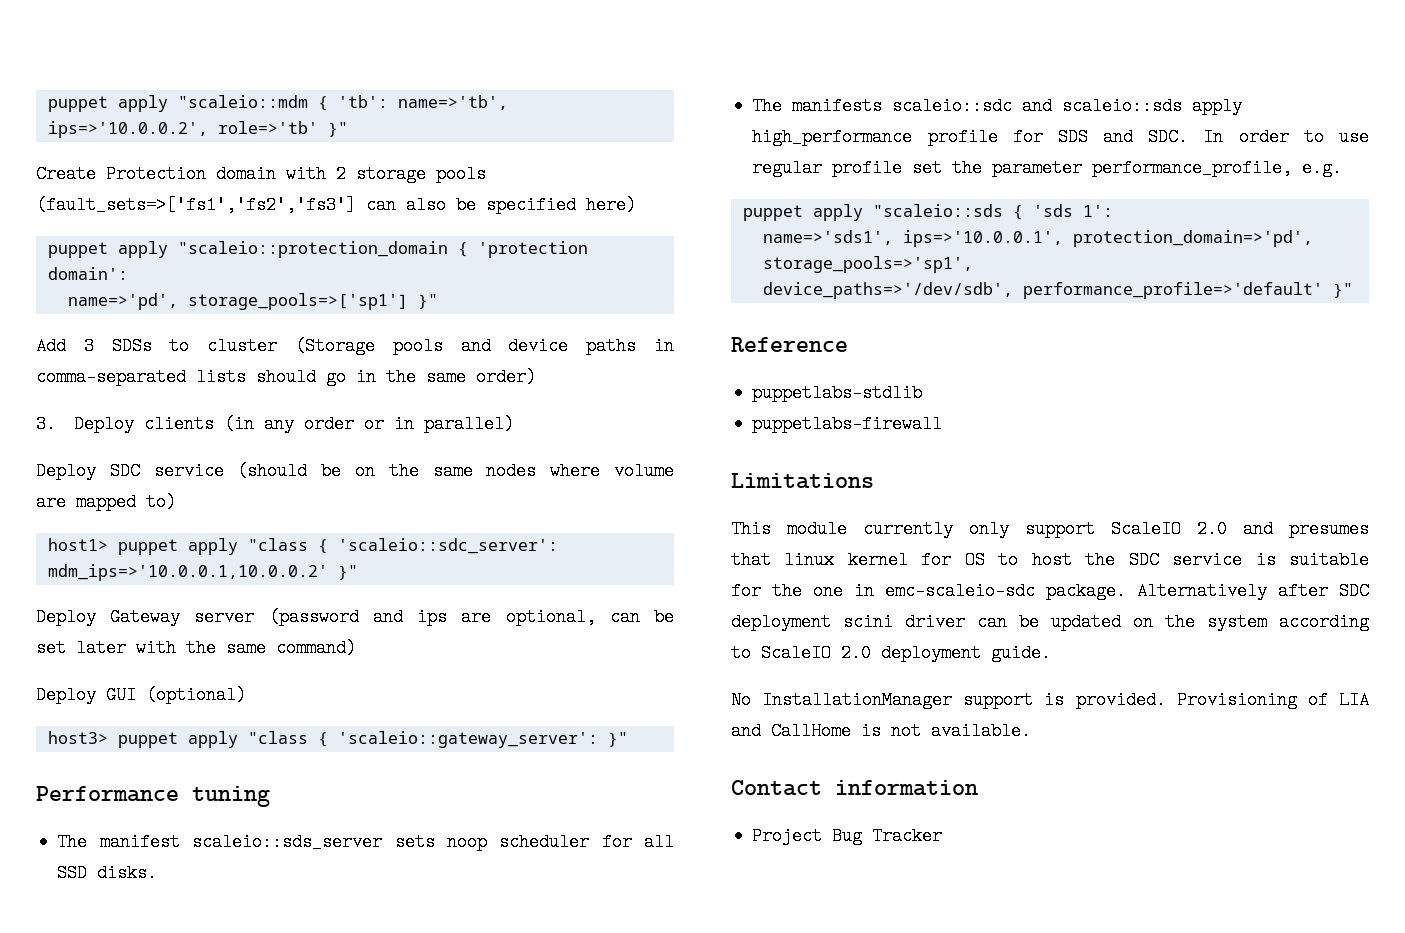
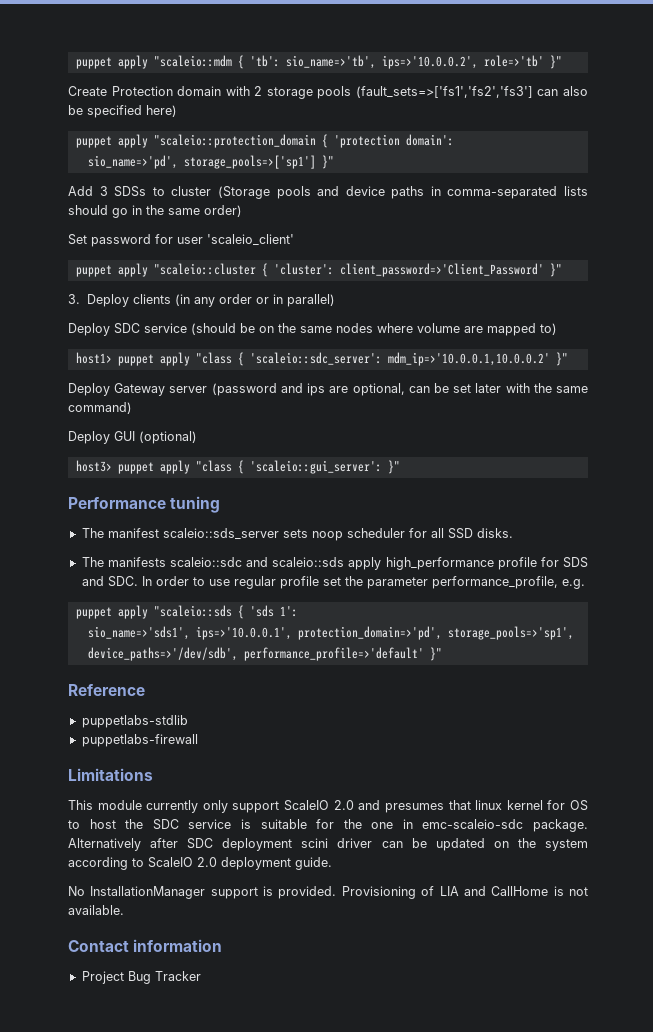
[397,95,508,110] name=>'tb', -> [285,55,376,69] sio_name=>'tb',
[67,293,178,310] name=>'pd', -> [87,155,178,169] sio_name=>'pd',
(536, 377) none -> [68,234,294,247] [75,263,562,277] // Set password for user 'scaleio_client' // puppet apply "scaleio::cluster { 'cluster': client_password=>'Client_Password' }"
[47,564,328,581] mdm_ips=>'10.0.0.1,10.0.0.2' -> [387,352,550,366] mdm_ip=>'10.0.0.1,10.0.0.2'
[337,731,598,748] 'scaleio::gateway_server': -> [249,460,382,474] 'scaleio::gui_server':
[762,230,893,245] name=>'sds1', -> [87,626,190,640] sio_name=>'sds1',

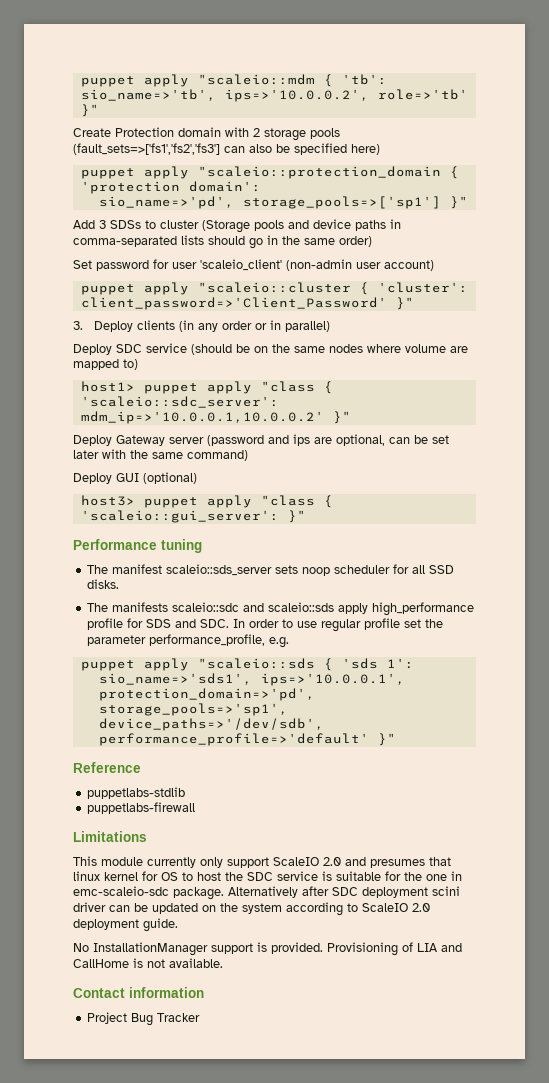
(294, 240) none -> [286,259,434,271] (non-admin user account)

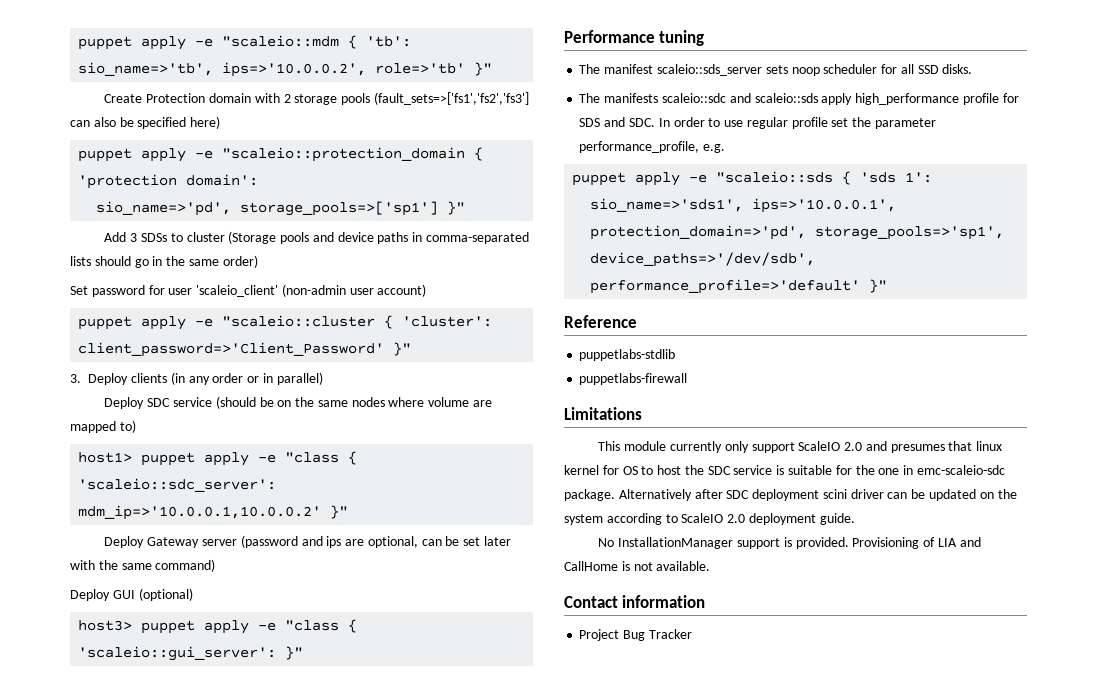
[80,74,189,87] puppet apply -> [78,36,214,50] puppet apply -e
(189, 172) none -> [195,150,214,159] -e
(189, 288) none -> [195,318,214,327] -e
(252, 387) none -> [258,454,277,463] -e
(252, 501) none -> [258,622,277,631] -e
(189, 664) none -> [689,174,708,183] -e

